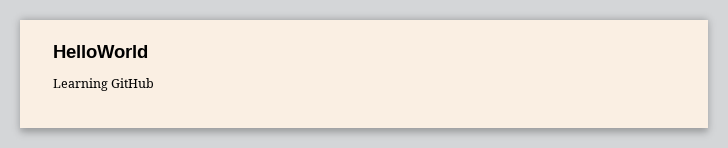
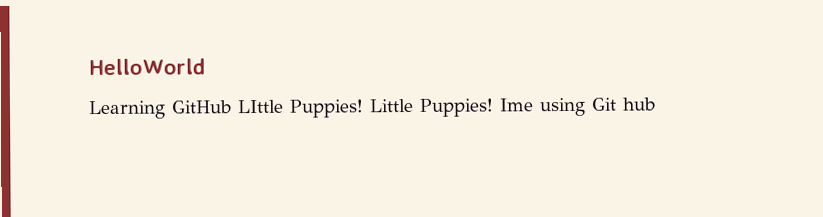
(155, 83) none -> [237,97,656,118] LIttle Puppies! Little Puppies! Ime using Git hub

